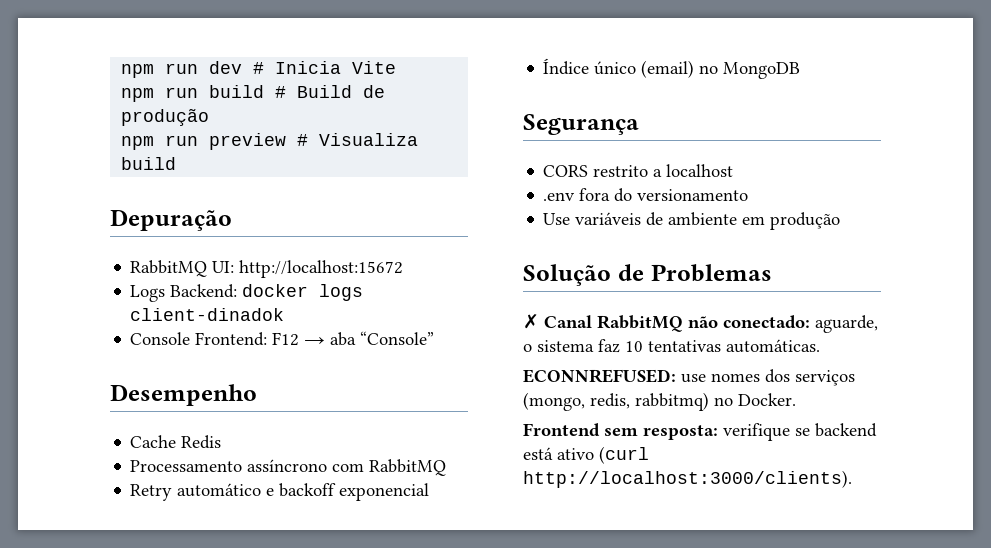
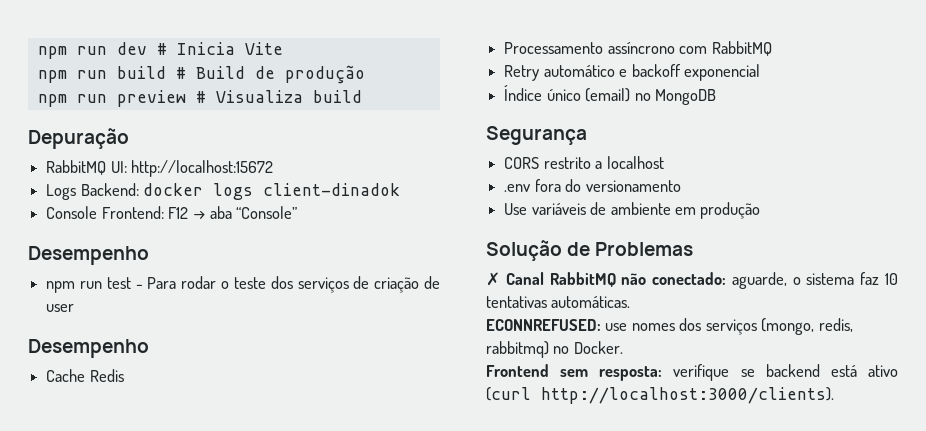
(257, 395) none -> [46,276,440,293] [46,304,75,312] [28,339,149,358] // npm run test - Para rodar o teste dos serviços de criação de user // Desempenho

